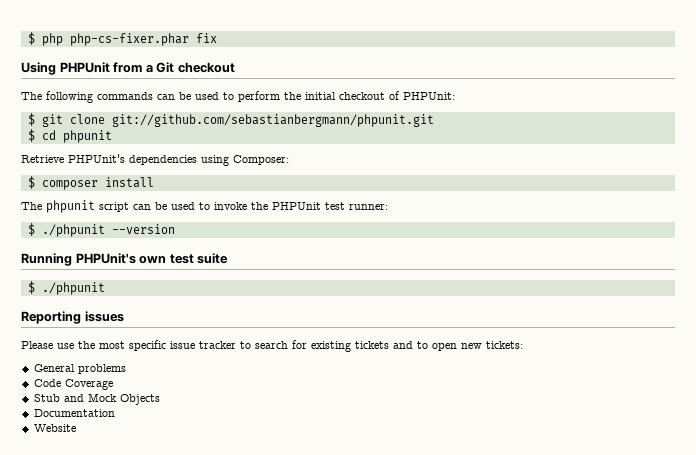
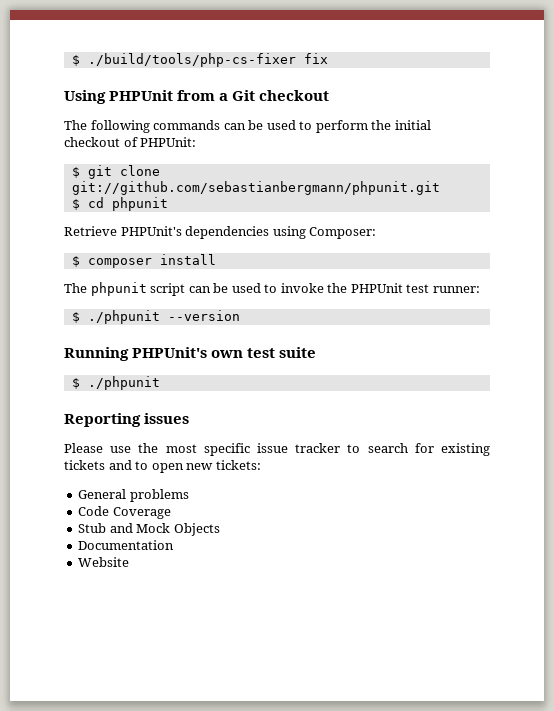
[27,32,189,46] $ php php-cs-fixer.phar -> [71,53,296,67] $ ./build/tools/php-cs-fixer

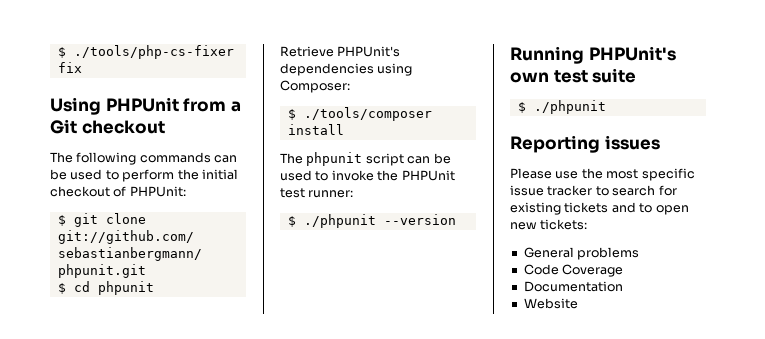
[71,53,296,67] $ ./build/tools/php-cs-fixer -> [57,45,234,59] $ ./tools/php-cs-fixer
[87,258,152,268] composer -> [303,107,432,121] ./tools/composer
[78,523,220,536] // Stub and Mock Objects -> (624, 270) none

